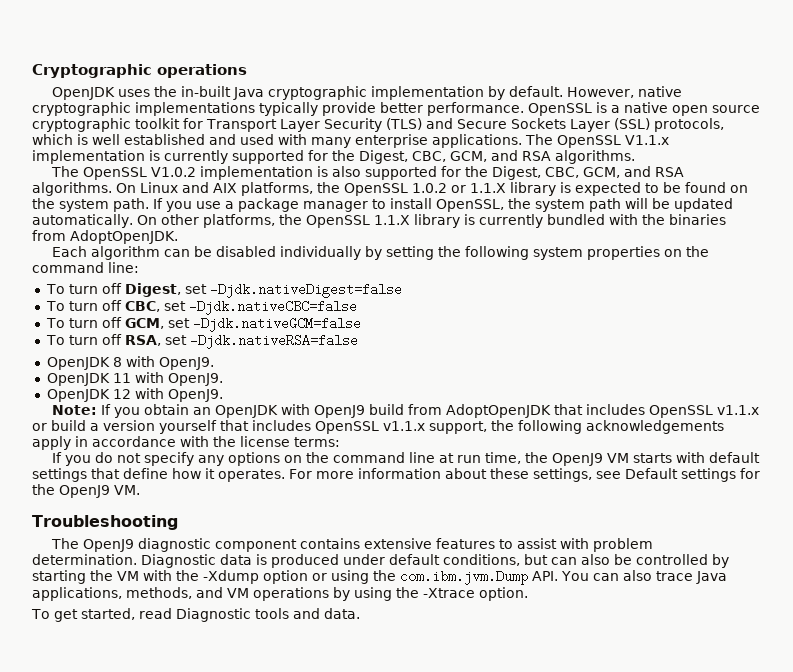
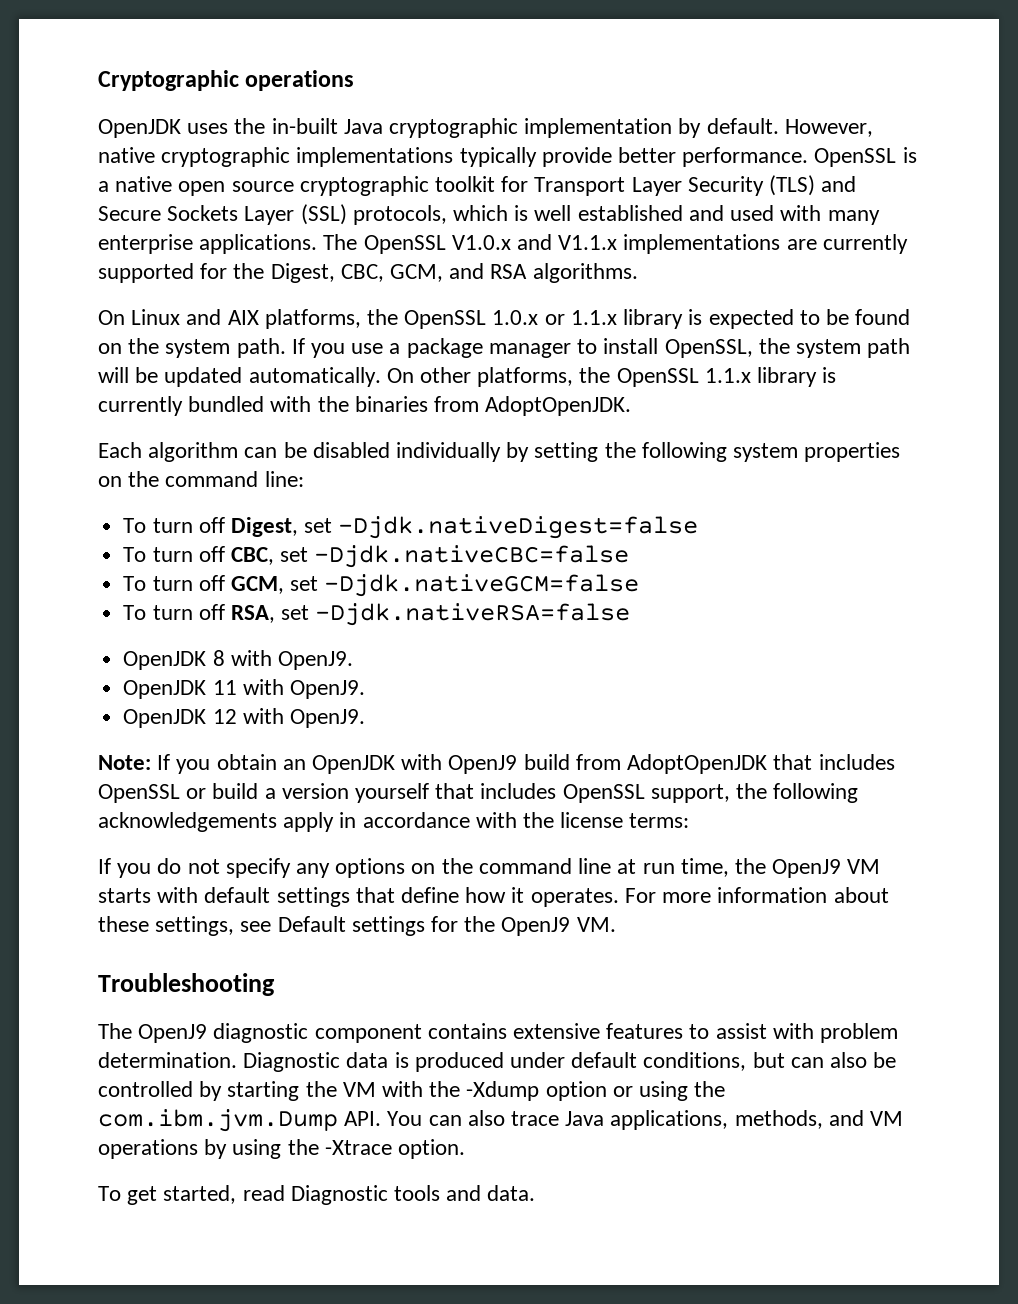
[625,135,669,145] [32,150,160,164] V1.1.x implementation is -> [451,234,817,254] V1.0.x and V1.1.x implementations are
[50,166,684,180] [32,182,112,196] The OpenSSL V1.0.2 implementation is also supported for the Digest, CBC, GCM, and RSA algorithms. -> (638, 273) none
[412,183,506,193] 1.0.2 or 1.1.X -> [492,310,617,325] 1.0.x or 1.1.x
[373,215,410,225] 1.1.X -> [704,368,751,383] 1.1.x
[716,405,759,415] v1.1.x -> (180, 793) none
[383,421,425,431] v1.1.x -> (645, 793) none

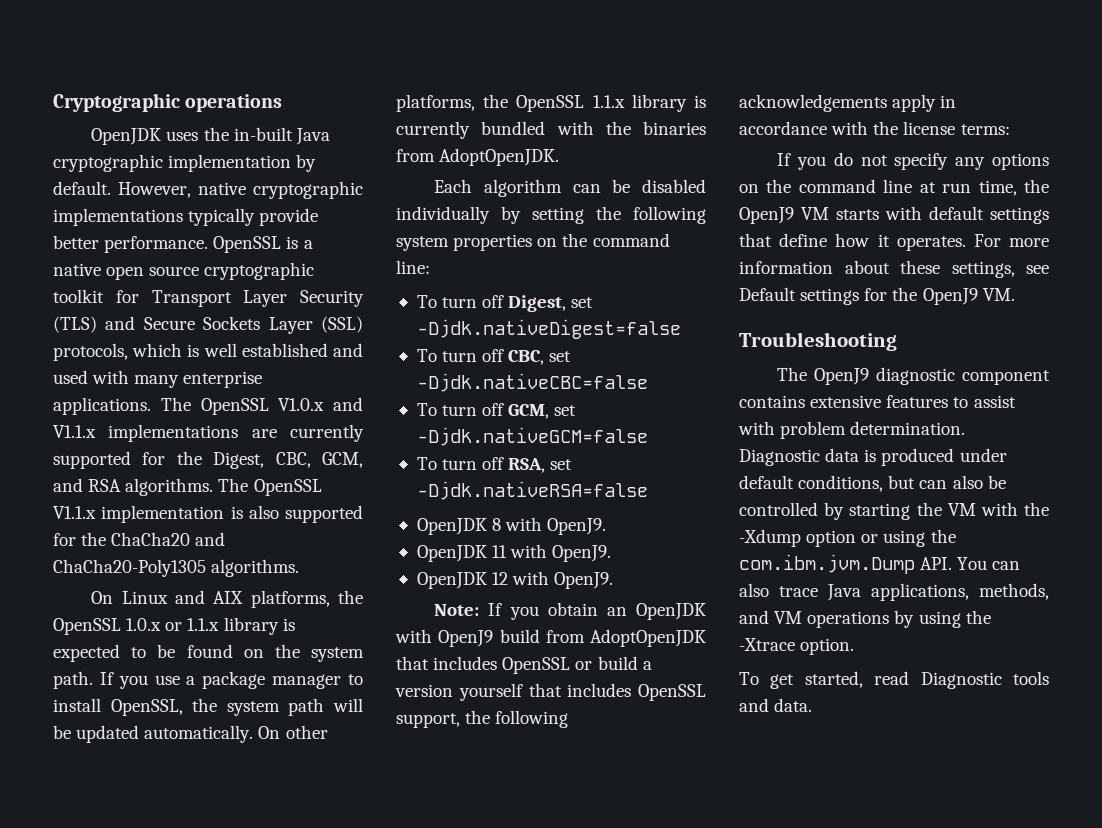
(638, 273) none -> [218,478,322,496] [53,505,363,523] [53,532,226,546] [53,559,300,577] The OpenSSL V1.1.x implementation is also supported for the ChaCha20 and ChaCha20-Poly1305 algorithms.

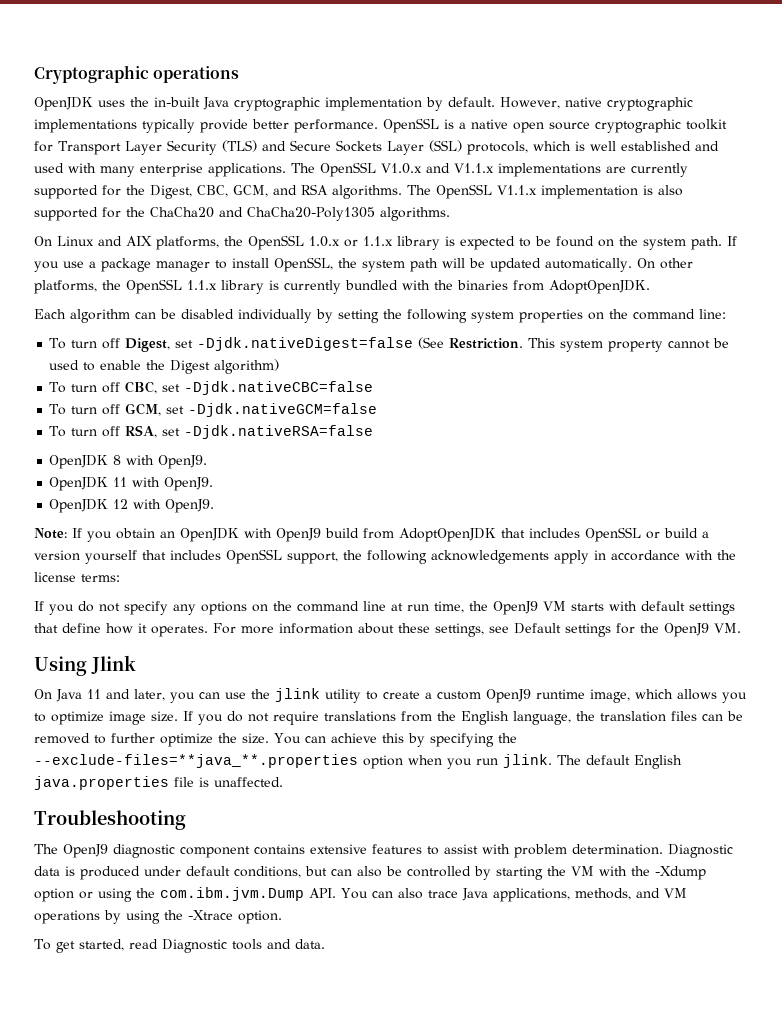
(681, 329) none -> [418,337,730,352] [49,359,280,374] (See Restriction. This system property cannot be used to enable the Digest algorithm)
(1015, 294) none -> [34,655,136,676] [34,688,747,703] [34,711,743,725] [34,733,517,747] [34,754,682,769] [34,776,283,790] // Using Jlink // On Java 11 and later, you can use the jlink utility to create a custom OpenJ9 runtime image, which allows you to optimize image size. If you do not require translations from the English language, the translation files can be removed to further optimize the size. You can achieve this by specifying the --exclude-files=**java_**.properties option when you run jlink. The default English java.properties file is unaffected.

